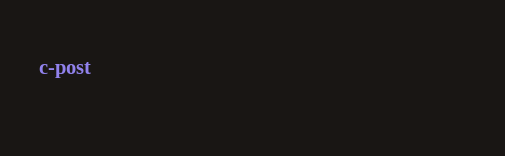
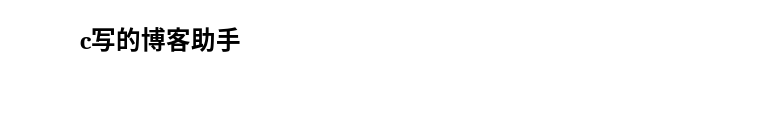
[39,62,91,78] c-post -> [80,27,241,52] c写的博客助手

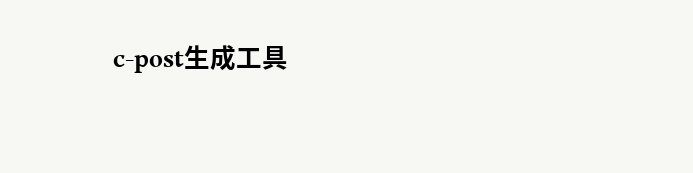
[80,27,241,52] c写的博客助手 -> [113,45,288,73] c-post生成工具

